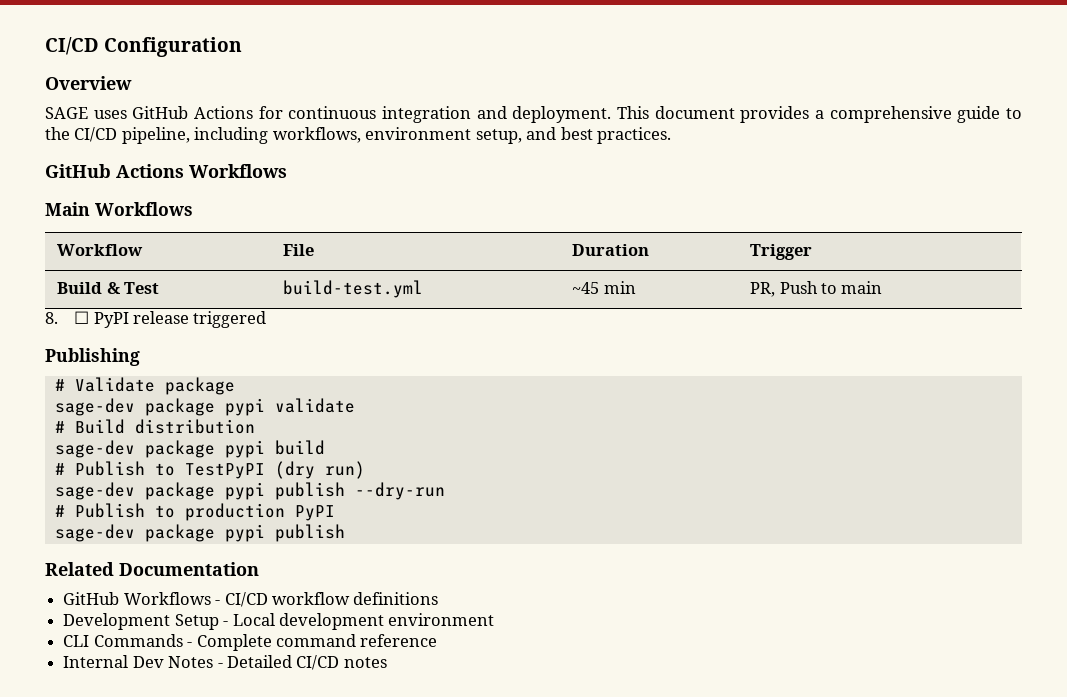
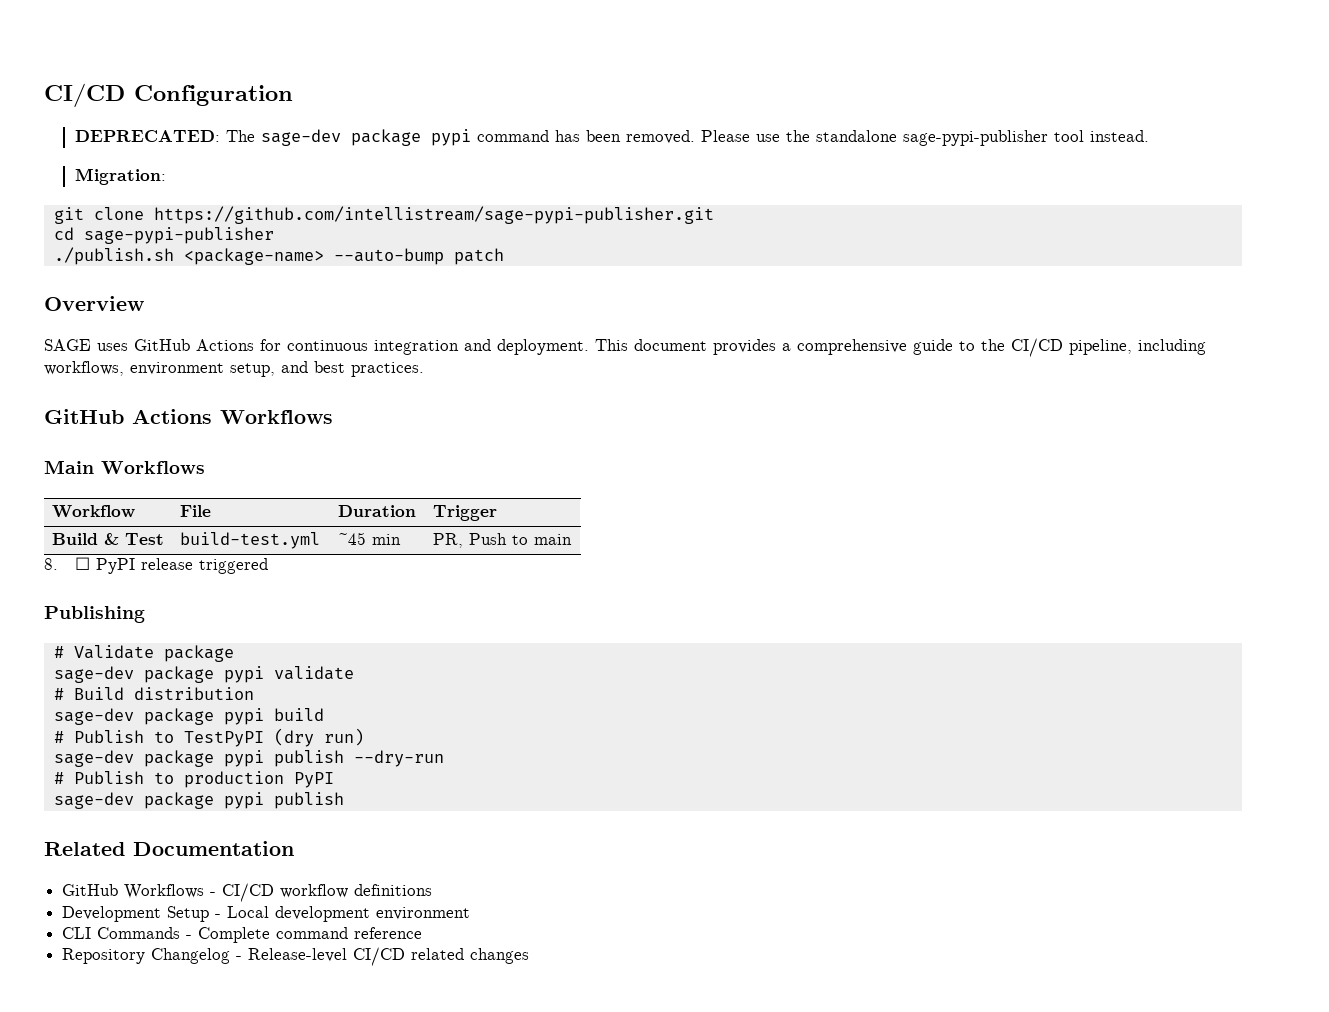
(243, 47) none -> [74,129,1149,146] [74,168,166,185] [53,206,714,224] [53,227,274,244] [53,247,504,265] // DEPRECATED: The sage-dev package pypi command has been removed. Please use the standalone sage-pypi-publisher tool instead. // Migration: // git clone https://github.com/intellistream/sage-pypi-publisher.git // cd sage-pypi-publisher // ./publish.sh <package-name> --auto-bump patch
[63,655,387,670] Internal Dev Notes - Detailed CI/CD notes -> [62,947,530,966] Repository Changelog - Release-level CI/CD related changes

